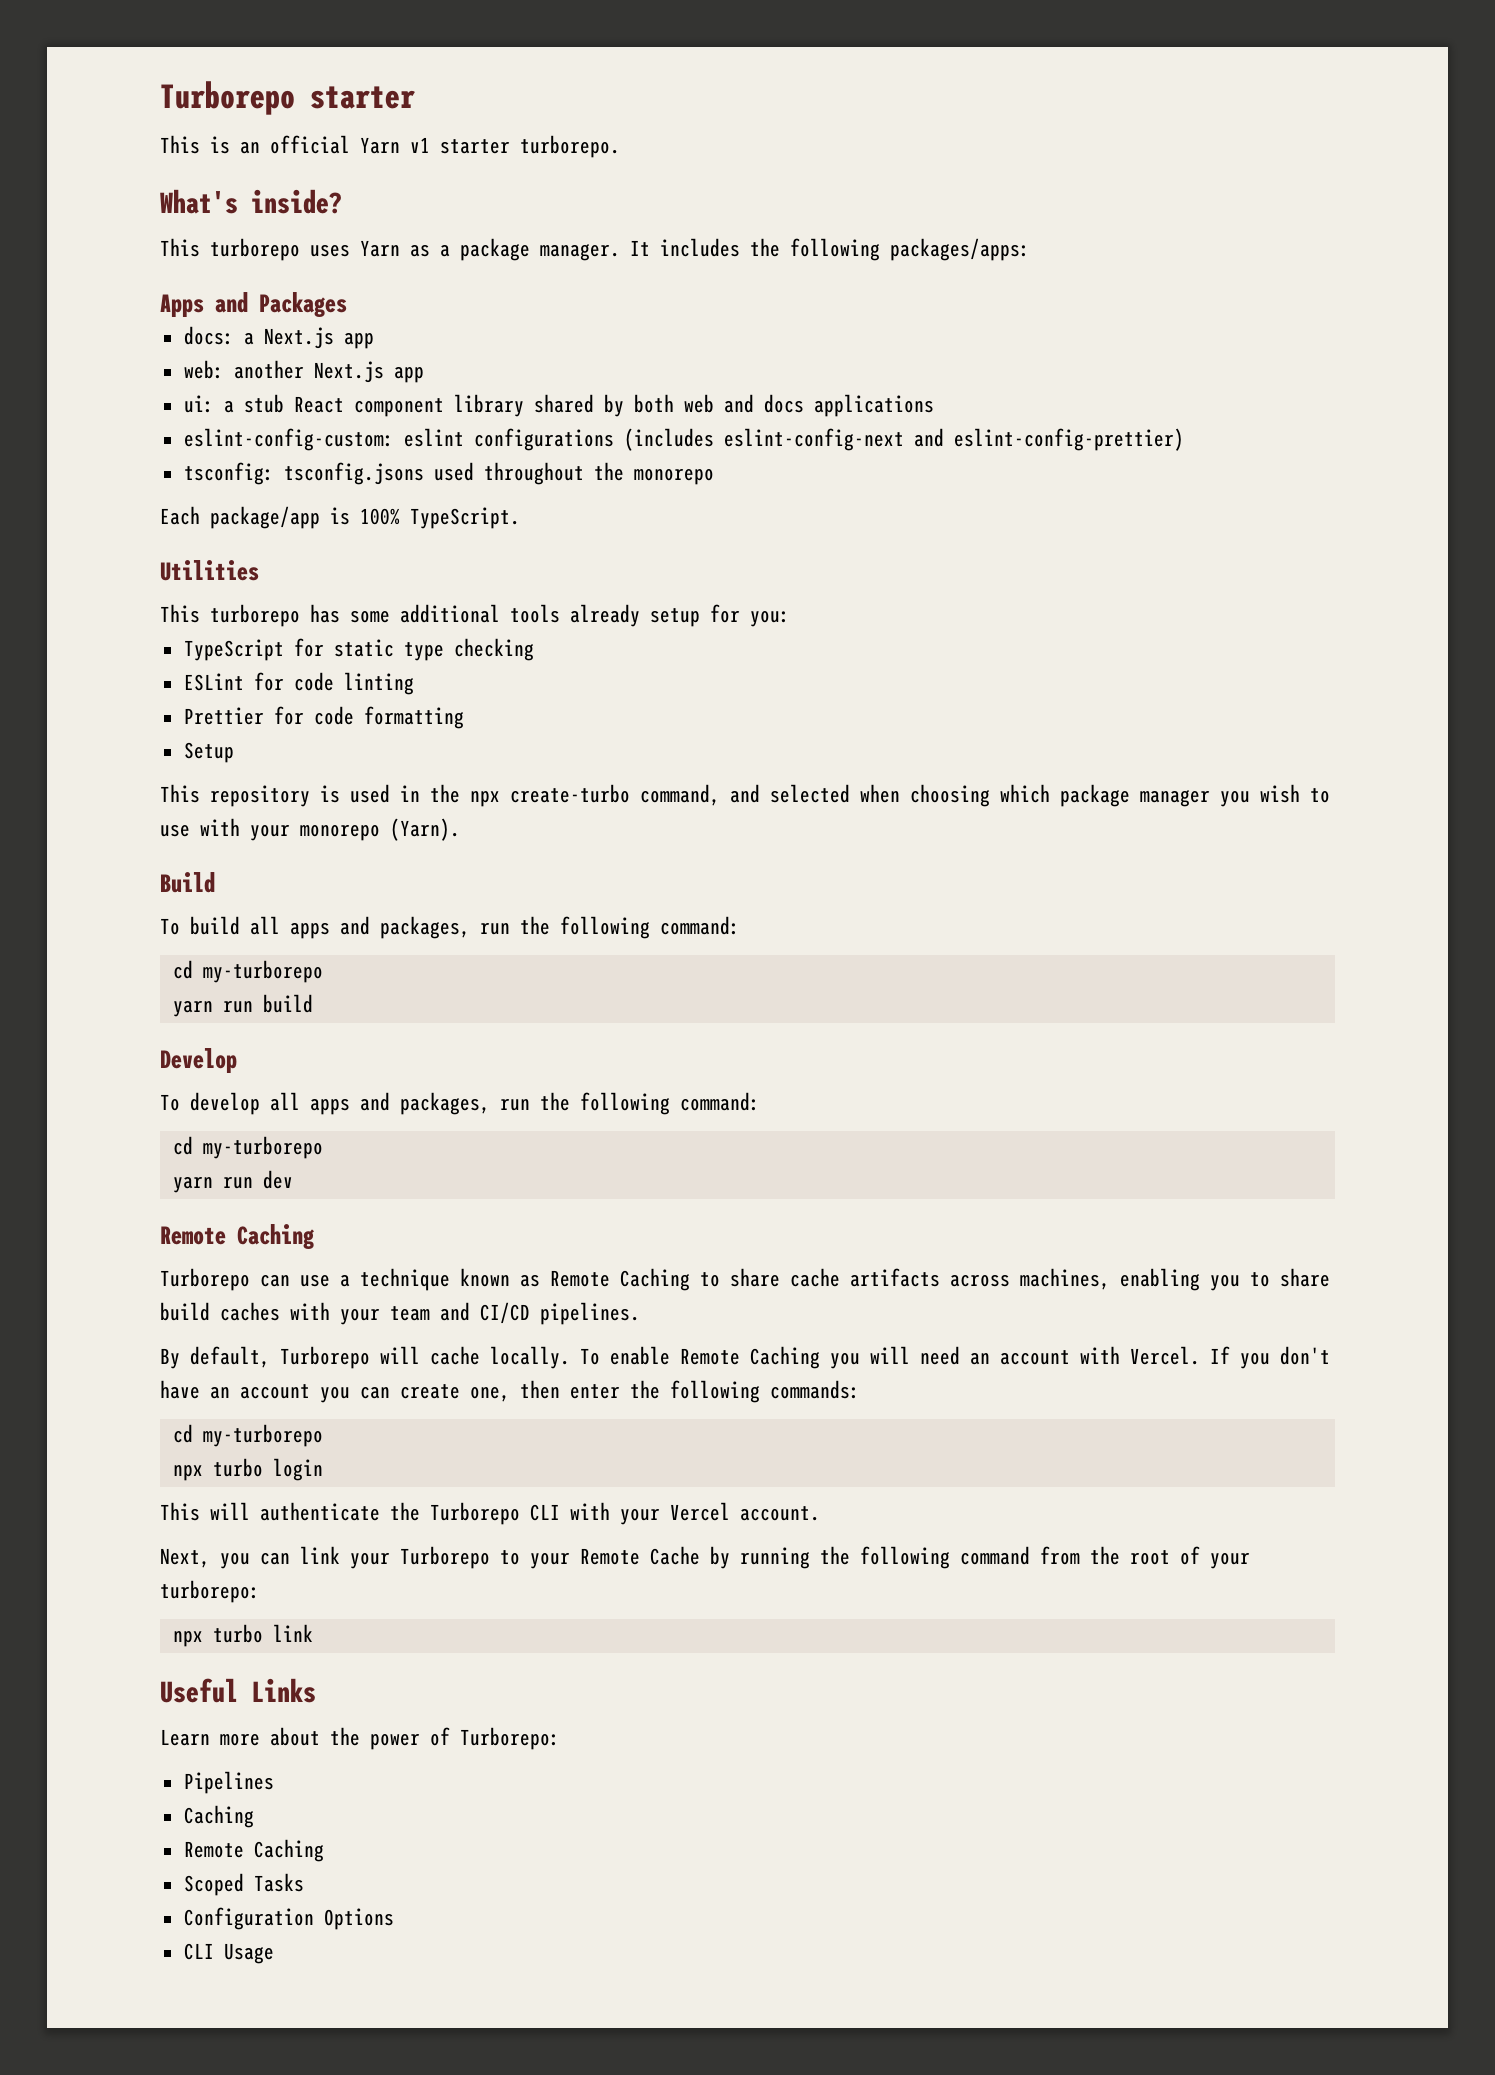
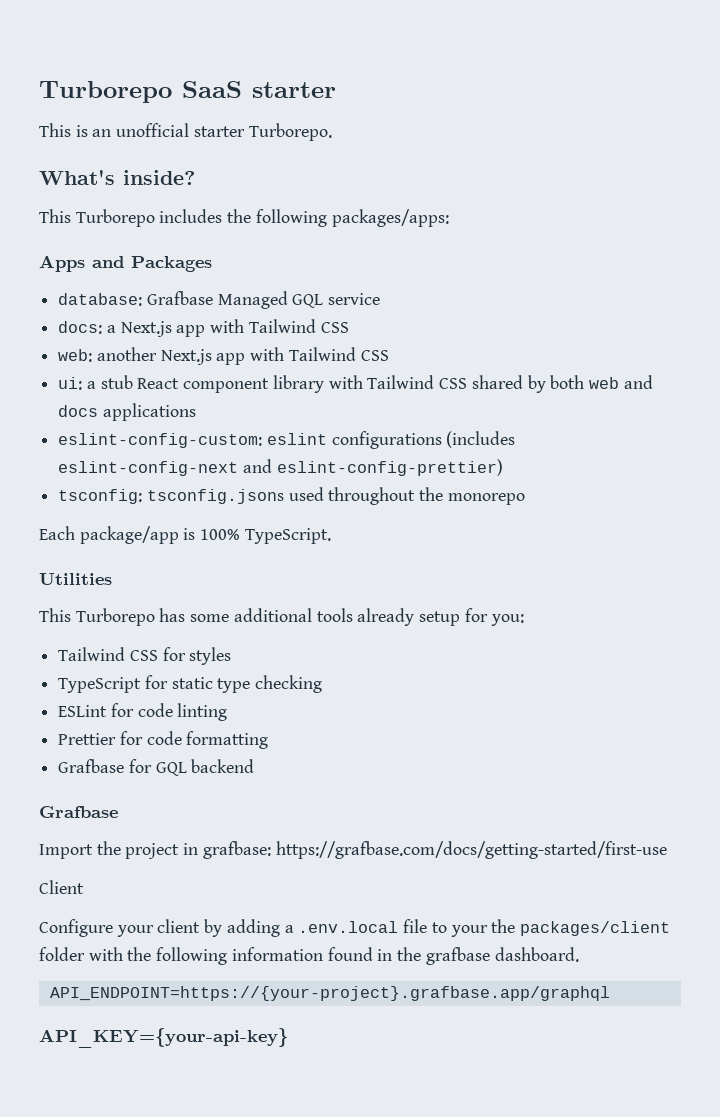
[160,81,295,115] Turborepo -> [39,81,242,103] Turborepo SaaS
[270,135,620,158] [160,189,342,214] [160,238,650,261] official Yarn v1 starter turborepo. // What's inside? // This turborepo uses Yarn as a package manager. It -> [116,123,332,141] [39,170,195,185] [39,209,155,227] unofficial starter Turborepo. // What's inside? // This Turborepo
(347, 304) none -> [58,291,381,309] // database: Grafbase Managed GQL service
(374, 340) none -> [210,319,349,333] with Tailwind CSS
(424, 374) none -> [250,347,389,361] with Tailwind CSS
(524, 405) none -> [328,375,468,389] with Tailwind CSS
[210,604,300,627] turborepo -> [75,608,155,626] Turborepo
(790, 618) none -> [58,647,232,665] // Tailwind CSS for styles
[183,742,234,763] [160,784,1330,807] [160,818,460,841] [160,872,215,893] [160,916,740,939] [172,960,323,983] [172,994,313,1017] [160,1048,237,1073] [160,1092,760,1115] [172,1136,323,1159] [172,1170,293,1193] [160,1224,315,1249] [160,1268,1330,1291] [160,1302,640,1325] [160,1346,1330,1369] [160,1380,860,1403] [172,1424,323,1447] [172,1458,323,1481] [160,1502,820,1525] [160,1546,1250,1569] [160,1580,260,1603] [172,1624,313,1647] [160,1678,316,1703] [160,1727,560,1750] [183,1771,274,1794] [183,1805,254,1828] [183,1839,324,1862] [183,1873,304,1896] [183,1907,394,1930] [183,1943,274,1964] Setup // This repository is used in the npx create-turbo command, and selected when choosing which package manager you wish to use with your monorepo (Yarn). // Build // To build all apps and packages, run the following command: // cd my-turborepo // yarn run build // Develop // To develop all apps and packages, run the following command: // cd my-turborepo // yarn run dev // Remote Caching // Turborepo can use a technique known as Remote Caching to share cache artifacts across machines, enabling you to share build caches with your team and CI/CD pipelines. // By default, Turborepo will cache locally. To enable Remote Caching you will need an account with Vercel. If you don't have an account you can create one, then enter the following commands: // cd my-turborepo // npx turbo login // This will authenticate the Turborepo CLI with your Vercel account. // Next, you can link your Turborepo to your Remote Cache by running the following command from the root of your turborepo: // npx turbo link // Useful Links // Learn more about the power of Turborepo: // Pipelines // Caching // Remote Caching // Scoped Tasks // Configuration Options // CLI Usage -> [58,759,255,776] [39,806,118,818] [39,841,667,859] [39,880,84,894] [39,919,670,937] [39,947,579,965] [49,986,610,1001] [39,1028,288,1048] Grafbase for GQL backend // Grafbase // Import the project in grafbase: https://grafbase.com/docs/getting-started/first-use // Client // Configure your client by adding a .env.local file to your the packages/client folder with the following information found in the grafbase dashboard. // API_ENDPOINT=https://{your-project}.grafbase.app/graphql // API_KEY={your-api-key}

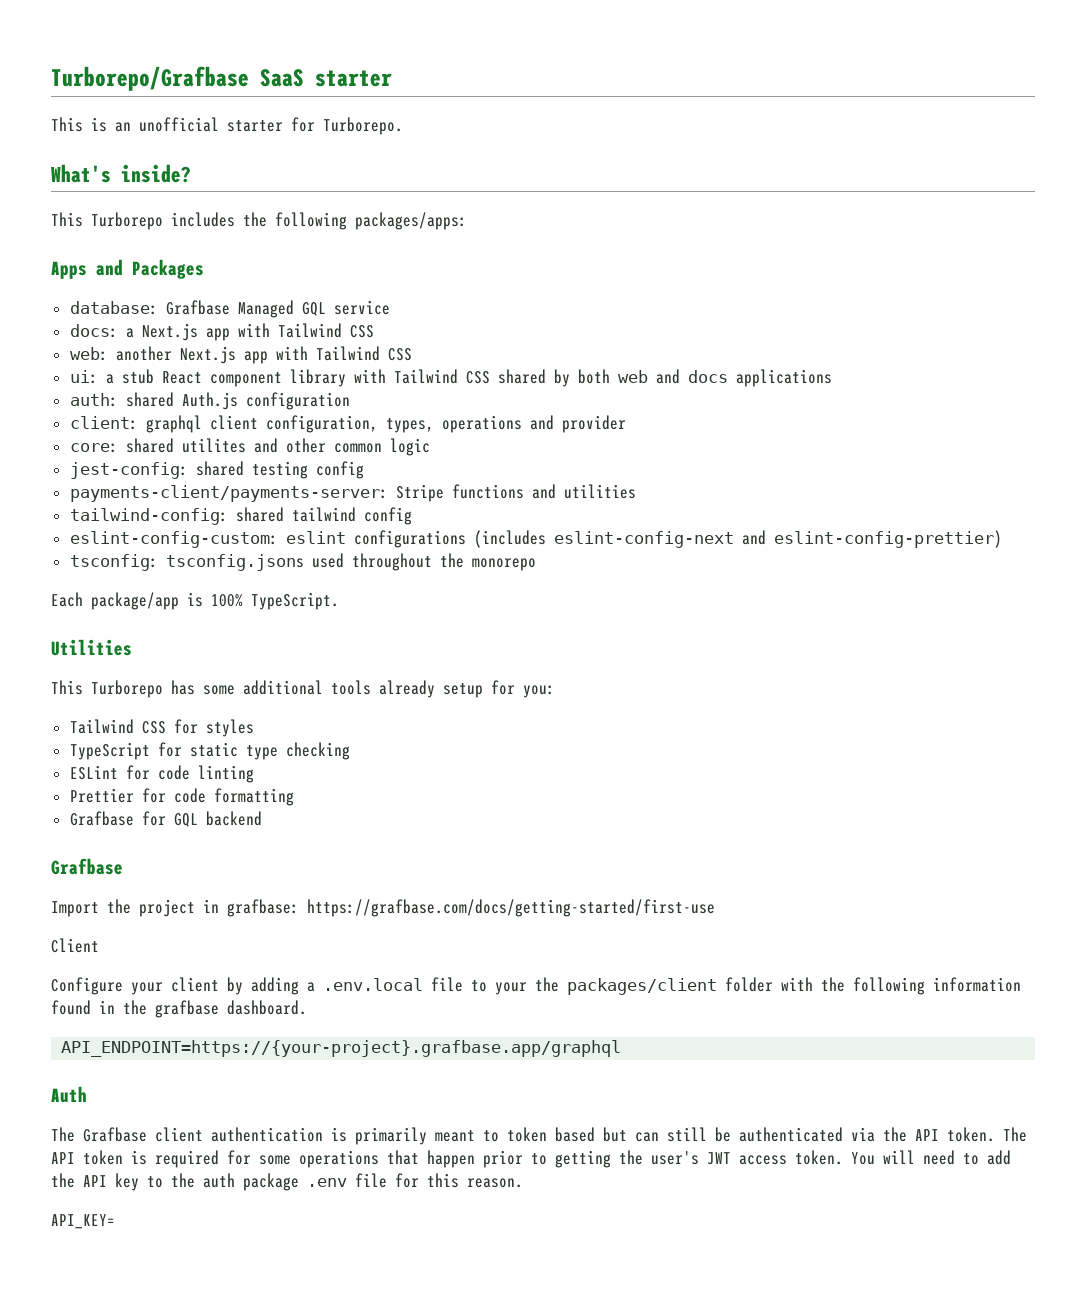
[39,81,172,103] Turborepo -> [51,66,249,91] Turborepo/Grafbase
(245, 131) none -> [291,117,315,132] for
(196, 412) none -> [69,392,350,410] [69,415,626,433] [69,438,430,456] [69,461,364,479] [69,484,636,502] [69,507,412,525] // auth: shared Auth.js configuration // client: graphql client configuration, types, operations and provider // core: shared utilites and other common logic // jest-config: shared testing config // payments-client/payments-server: Stripe functions and utilities // tailwind-config: shared tailwind config
[39,1028,288,1048] API_KEY={your-api-key} -> [51,1086,87,1103] [51,1127,1027,1145] [51,1150,1011,1168] [51,1173,523,1191] [51,1214,115,1229] Auth // The Grafbase client authentication is primarily meant to token based but can still be authenticated via the API token. The API token is required for some operations that happen prior to getting the user's JWT access token. You will need to add the API key to the auth package .env file for this reason. // API_KEY=

